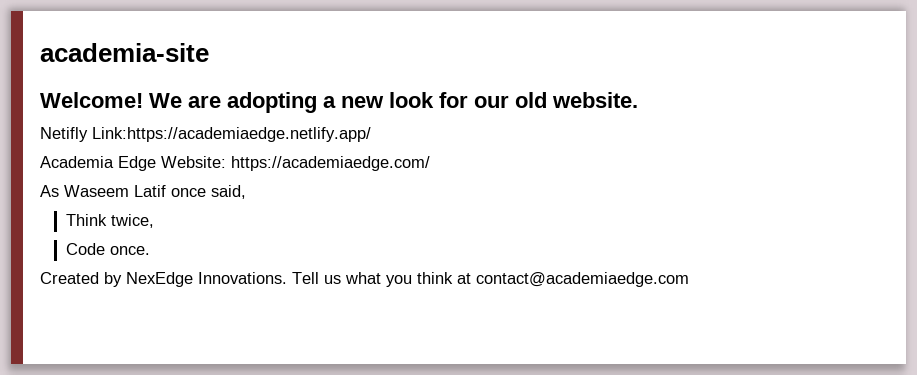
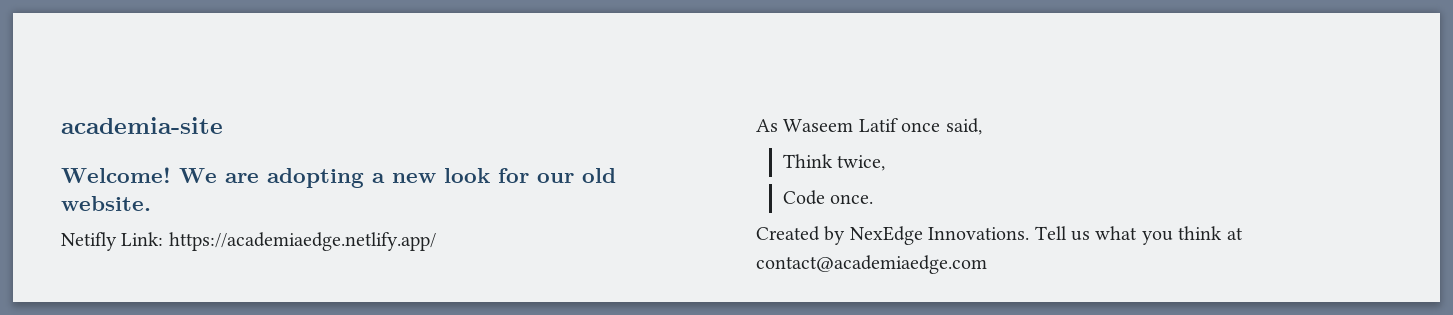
[92,127,371,142] [40,156,430,171] Link:https://academiaedge.netlify.app/ // Academia Edge Website: https://academiaedge.com/ -> [121,232,436,251] Link: https://academiaedge.netlify.app/

